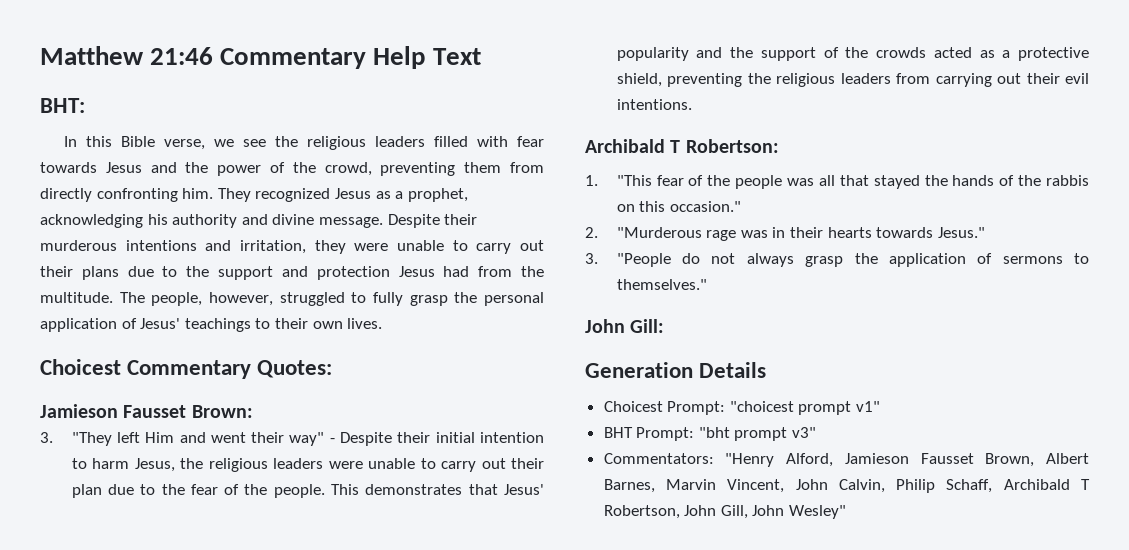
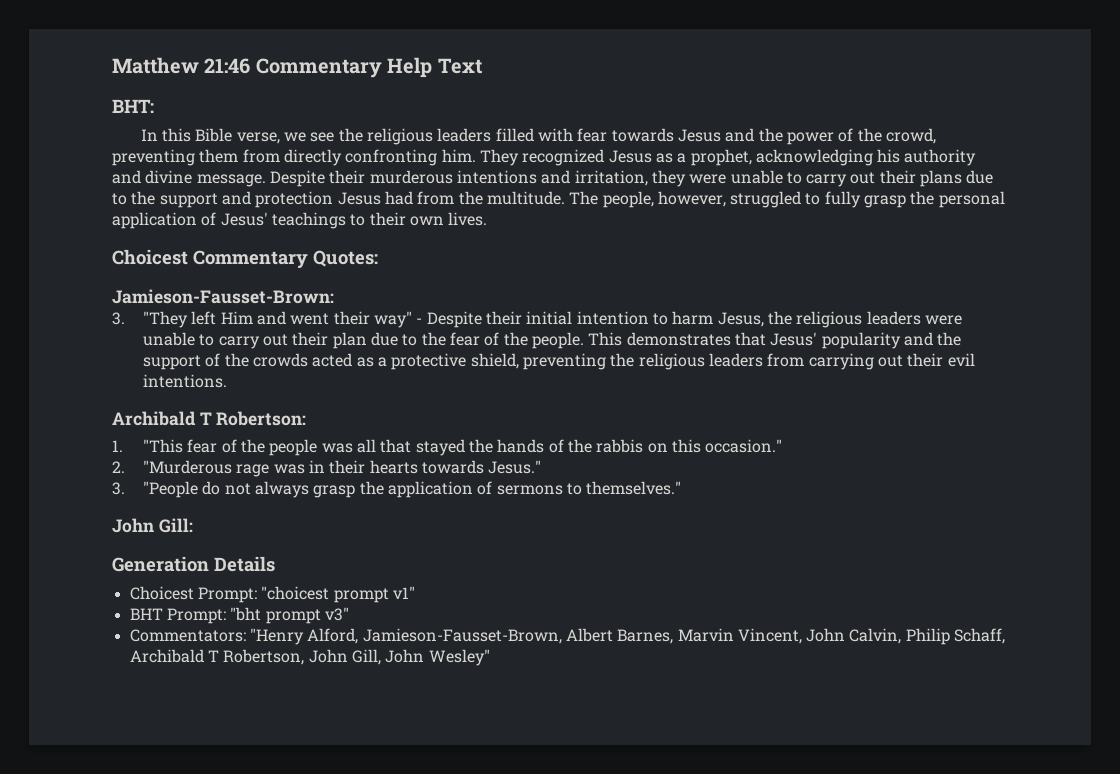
[40,404,253,418] Jamieson Fausset Brown: -> [112,289,334,304] Jamieson-Fausset-Brown:
[844,453,1035,467] Jamieson Fausset Brown, -> [362,628,562,644] Jamieson-Fausset-Brown,

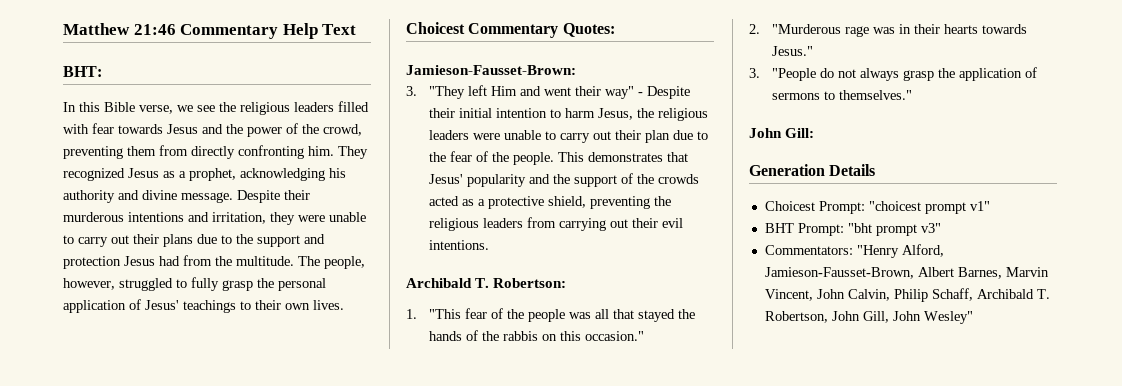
[199,412,212,425] T -> [475,278,490,288] T.
[207,650,219,662] T -> [1036,289,1050,299] T.

